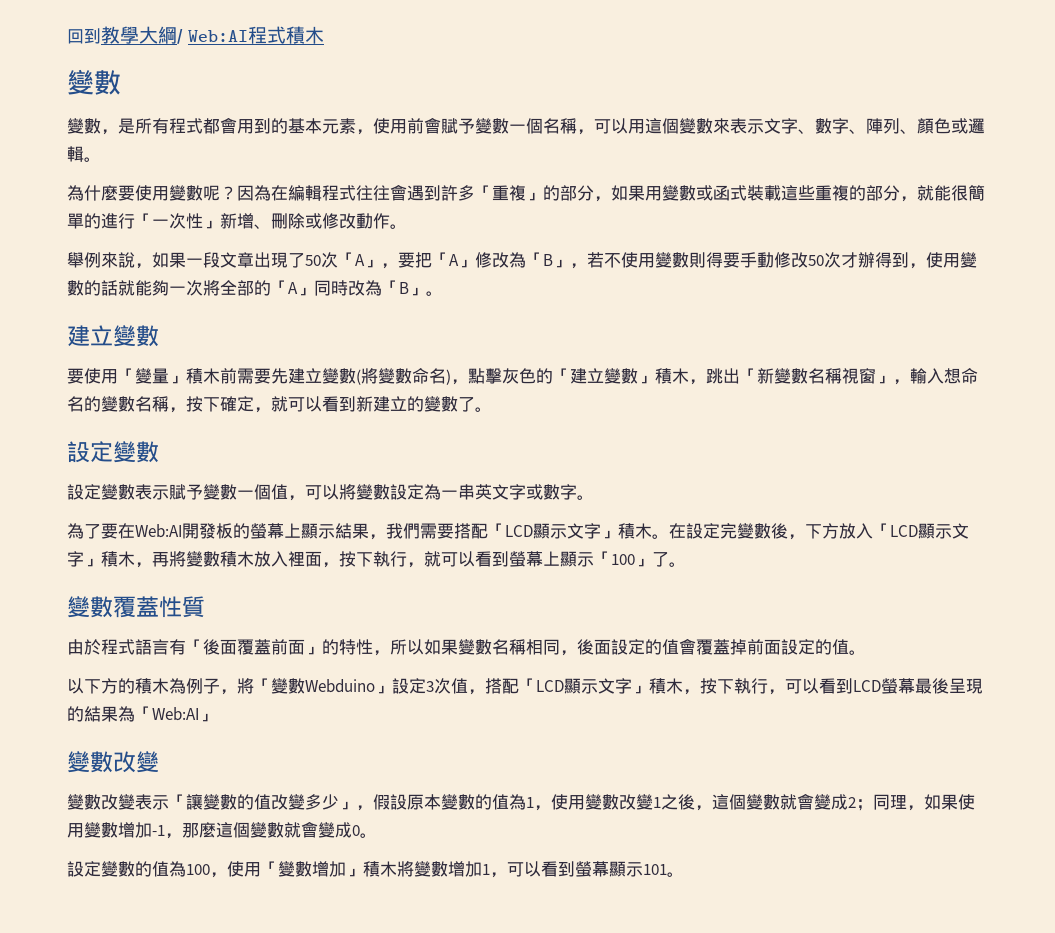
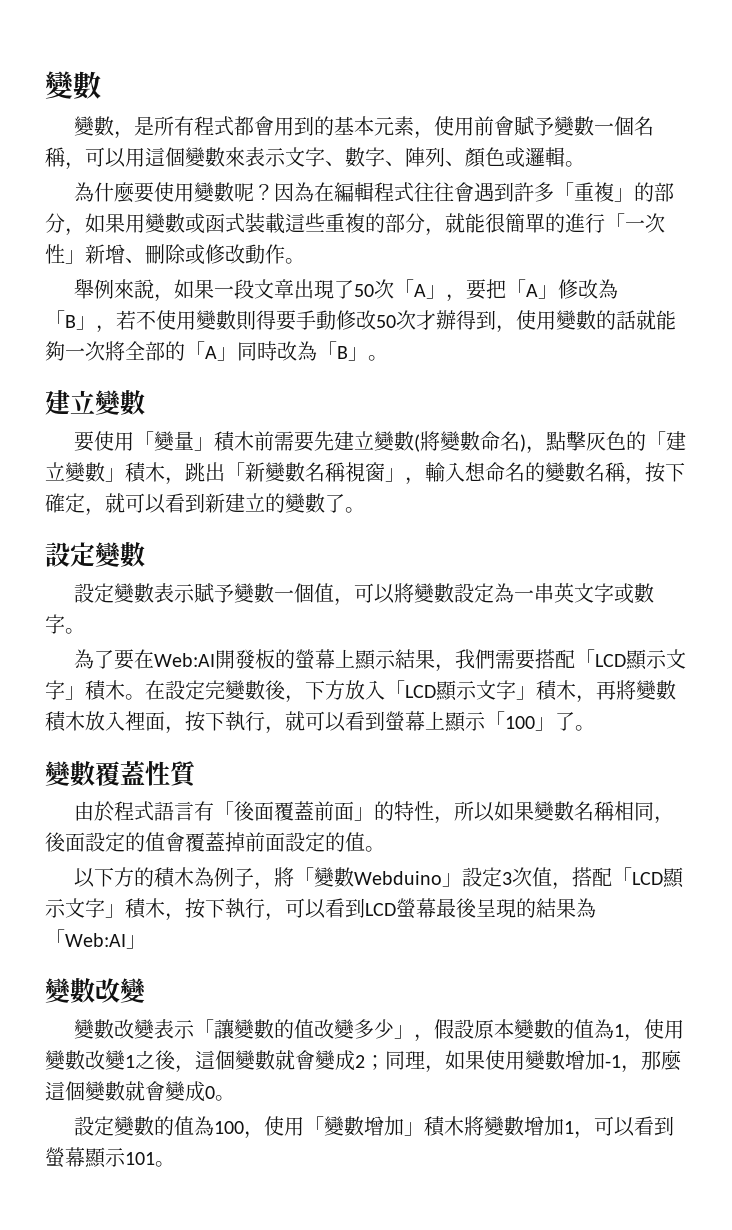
[67,26,324,44] 回到教學大綱/ Web:AI程式積木 // -> (45, 85) none

